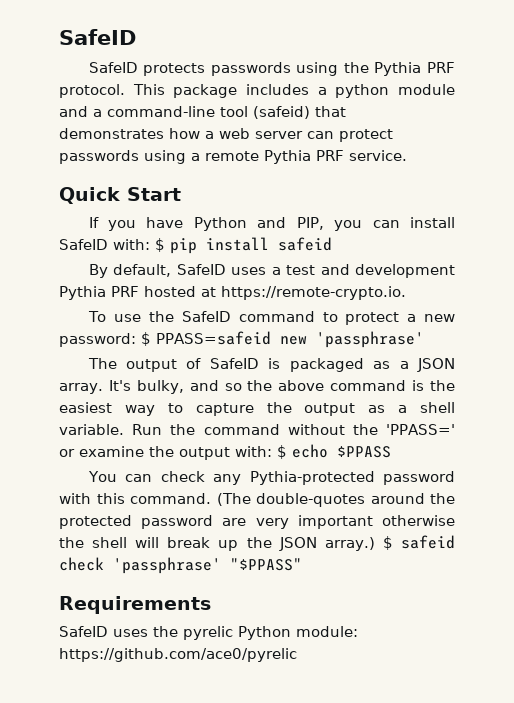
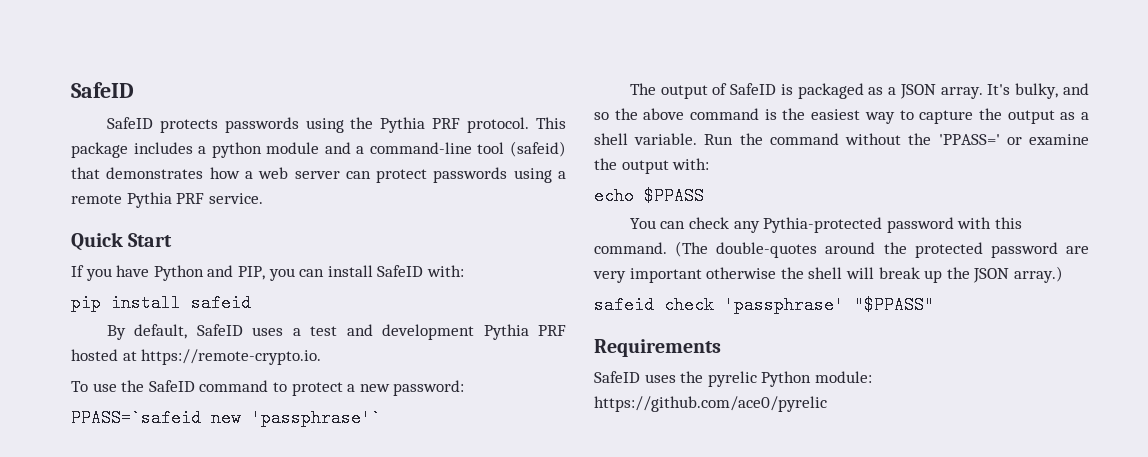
[155,238,165,252] $ -> (464, 271) //
[141,331,424,348] $ PPASS=safeid new 'passphrase' -> [71,409,381,427] // PPASS=`safeid new 'passphrase'`
[277,445,287,459] $ -> (710, 164) //
[382,536,393,550] $ -> (1063, 274) //

